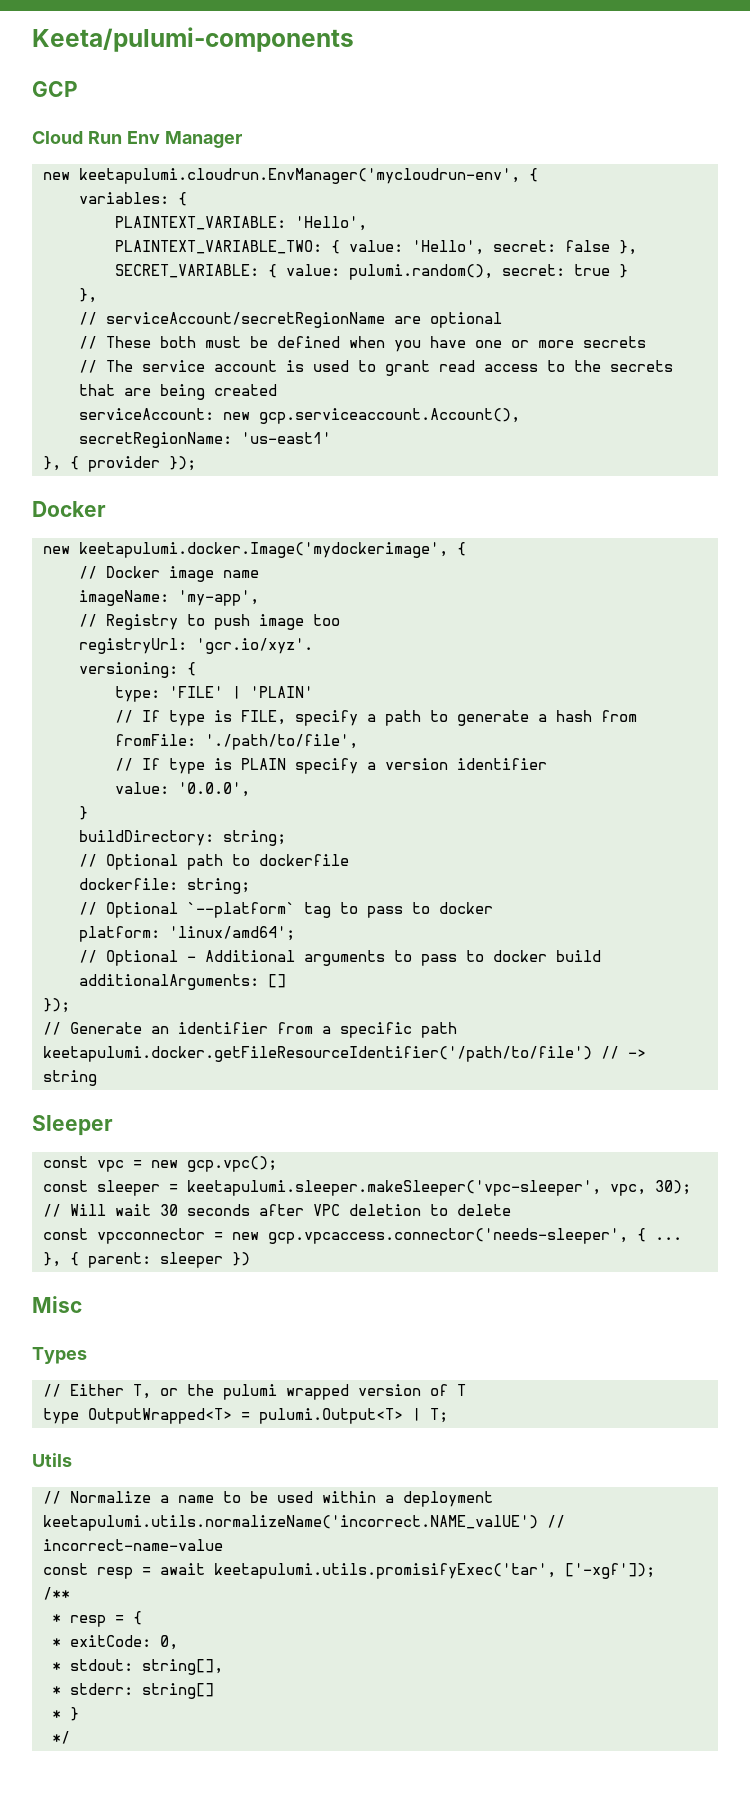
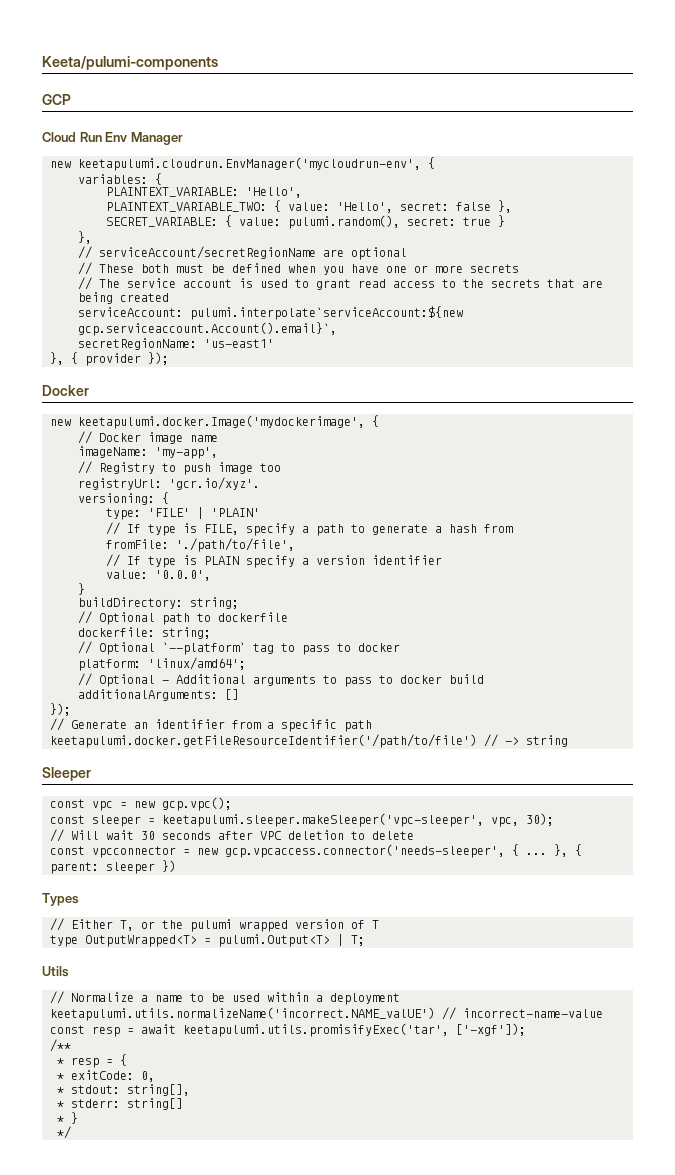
[222,408,520,424] new gcp.serviceaccount.Account(), -> [189,306,463,320] [77,322,337,336] pulumi.interpolate`serviceAccount:${new gcp.serviceaccount.Account().email}`,
[32,1296,82,1313] // Misc -> (176, 866) none

